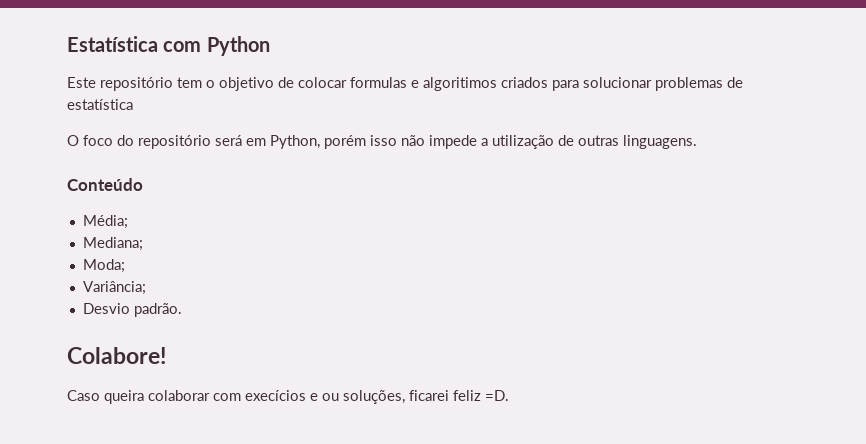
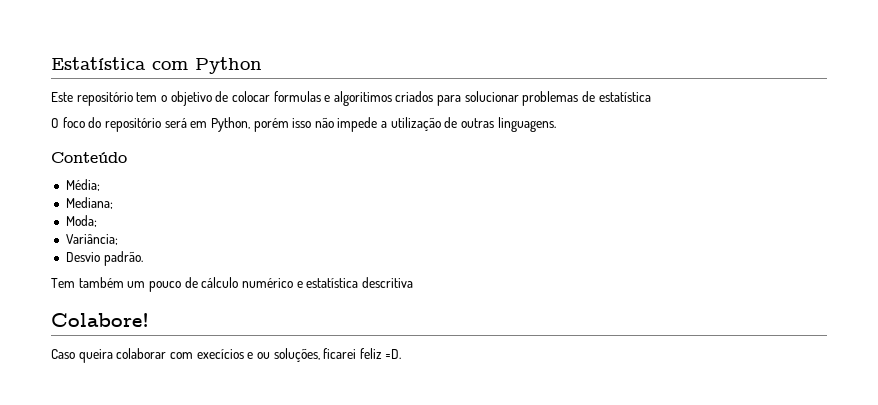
(182, 310) none -> [51,277,413,292] // Tem também um pouco de cálculo numérico e estatística descritiva

